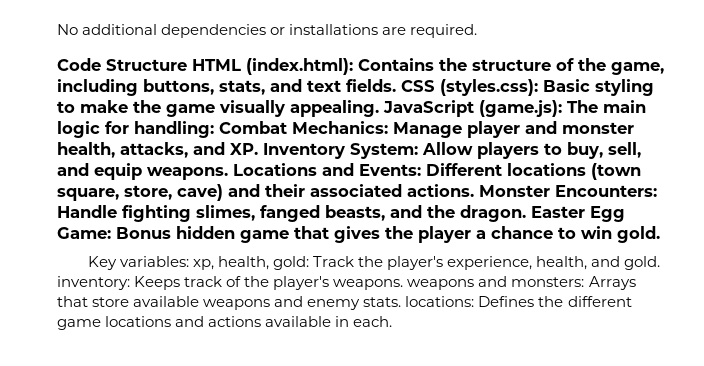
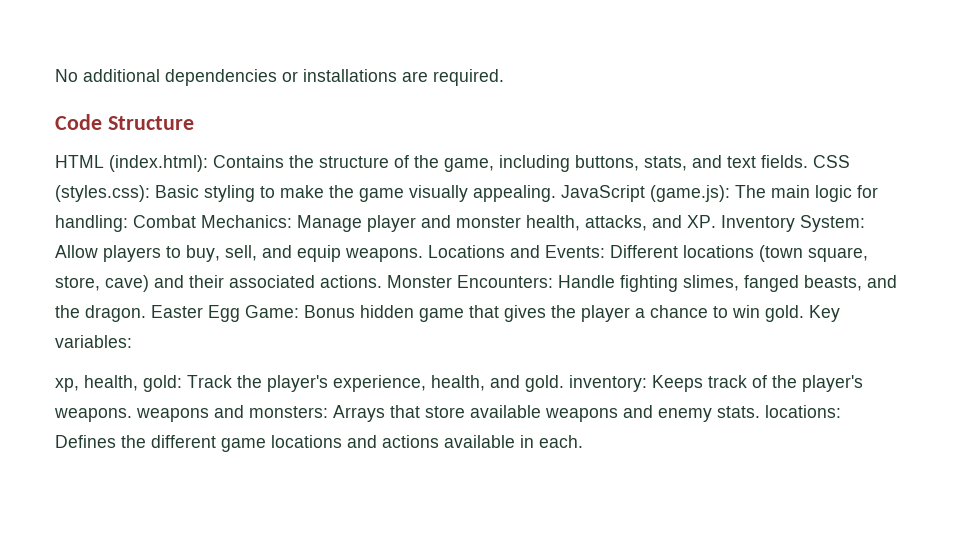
(187, 65) none -> (194, 123) //
(660, 234) // -> (804, 313) none
(189, 261) none -> (132, 341) //

